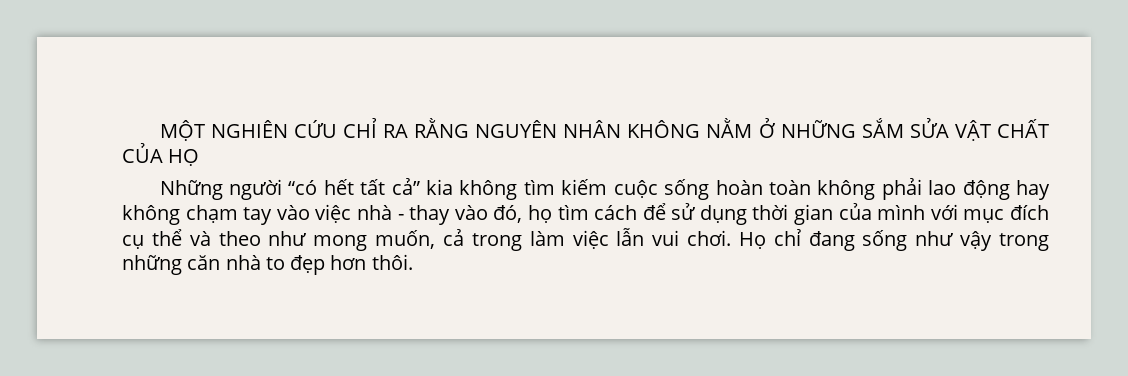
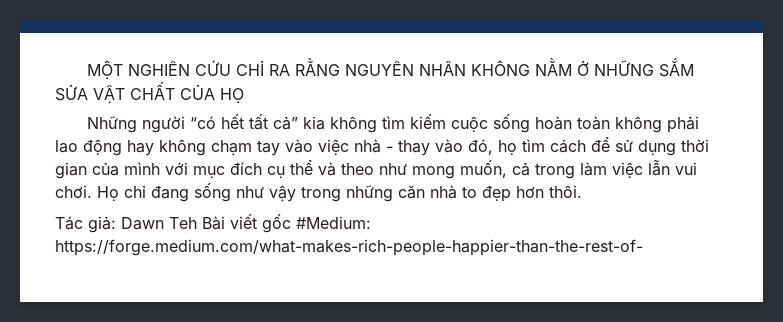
(413, 262) none -> [55,214,371,233] [55,239,643,256] // Tác giả: Dawn Teh Bài viết gốc #Medium: https://forge.medium.com/what-makes-rich-people-happier-than-the-rest-of-

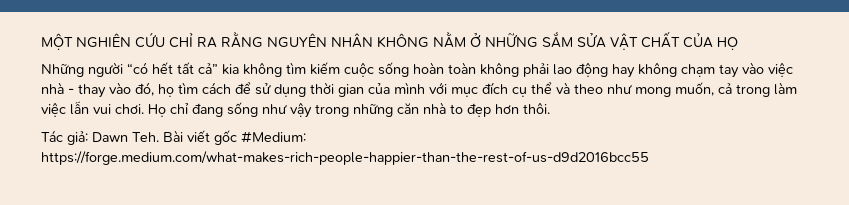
[169,217,197,229] Teh -> [132,132,159,142] Teh.
[55,239,643,256] https://forge.medium.com/what-makes-rich-people-happier-than-the-rest-of- -> [41,151,649,165] https://forge.medium.com/what-makes-rich-people-happier-than-the-rest-of-us-d9d2016bcc55

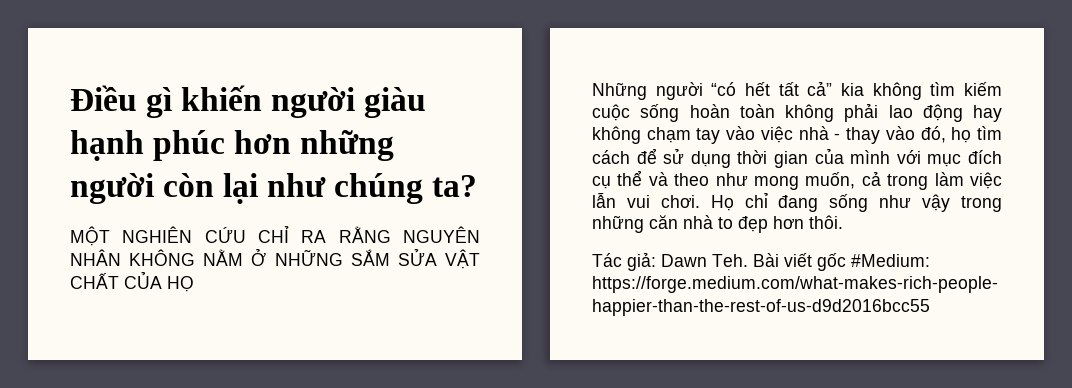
(41, 41) none -> [70,85,427,118] [70,130,395,161] [70,173,478,204] Điều gì khiến người giàu hạnh phúc hơn những người còn lại như chúng ta? //

